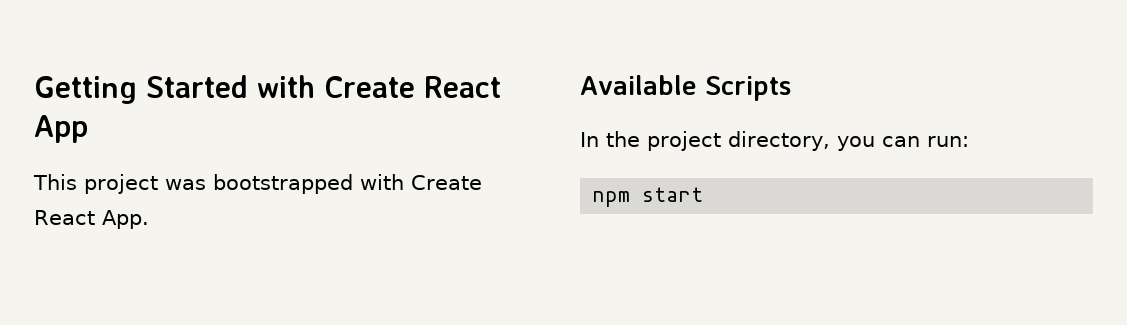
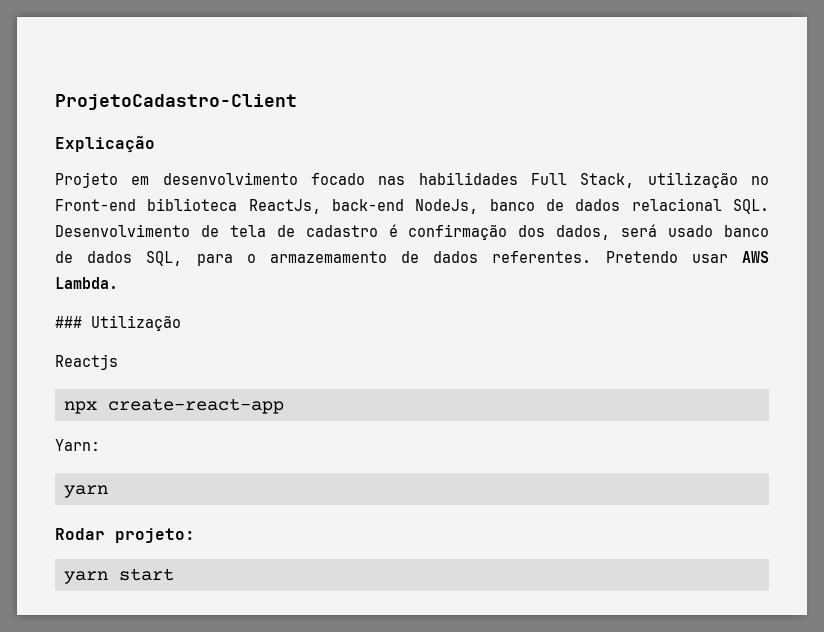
[34,75,501,104] [34,115,88,143] [33,174,482,194] [34,210,149,229] [580,75,791,101] [580,131,969,151] [592,191,631,207] Getting Started with Create React App // This project was bootstrapped with Create React App. // Available Scripts // In the project directory, you can run: // npm -> [55,94,297,110] [55,135,155,153] [55,172,769,188] [55,198,769,214] [55,224,769,240] [55,251,769,266] [55,277,118,289] [55,315,181,331] [55,354,118,370] [64,398,284,414] [55,439,100,451] [64,485,108,498] [55,528,195,543] [64,571,108,584] ProjetoCadastro-Client // Explicação // Projeto em desenvolvimento focado nas habilidades Full Stack, utilização no Front-end biblioteca ReactJs, back-end NodeJs, banco de dados relacional SQL. Desenvolvimento de tela de cadastro é confirmação dos dados, será usado banco de dados SQL, para o armazemamento de dados referentes. Pretendo usar AWS Lambda. // ### Utilização // Reactjs // npx create-react-app // Yarn: // yarn // Rodar projeto: // yarn

